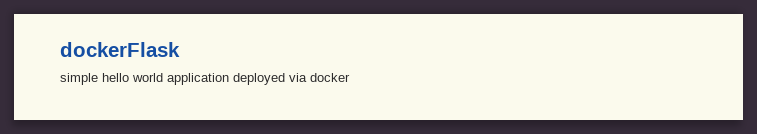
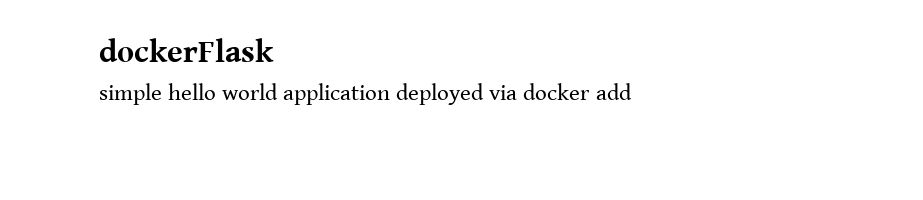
(350, 77) none -> [595,83,632,100] add

